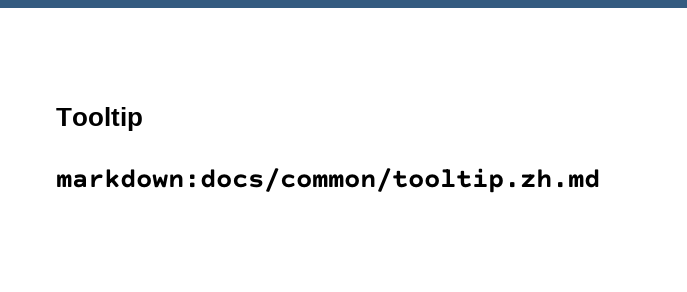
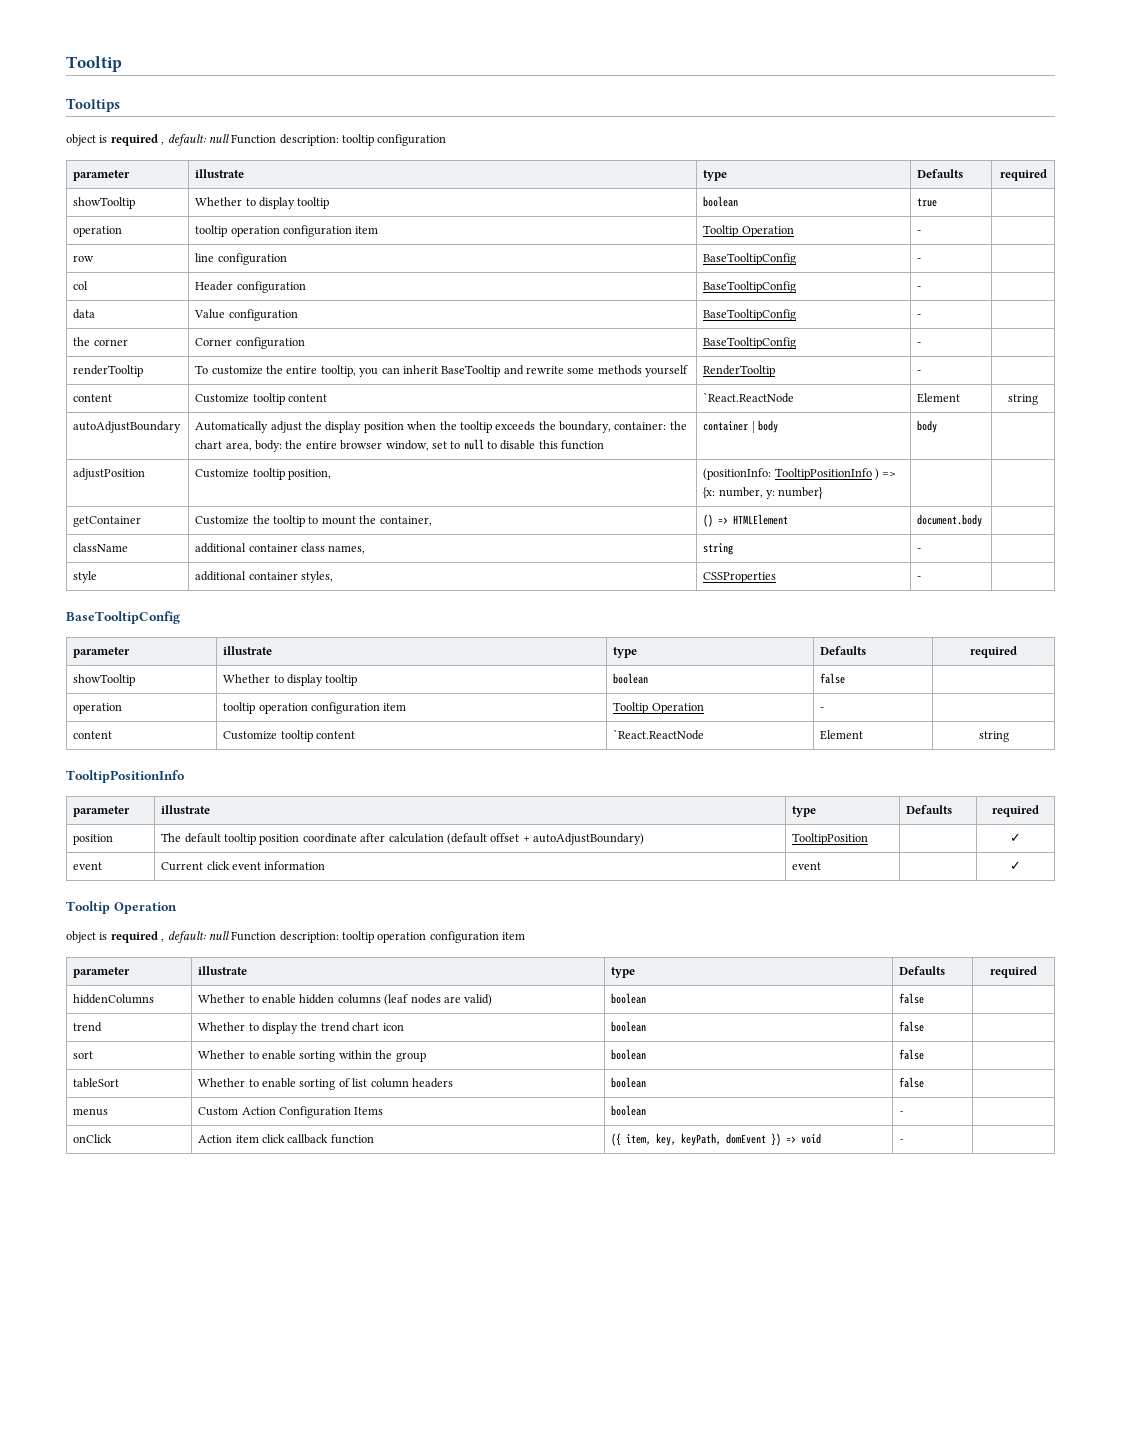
[56,168,600,193] markdown:docs/common/tooltip.zh.md -> [66,98,120,112] [66,134,447,146] [73,170,131,181] [195,169,245,178] [703,170,728,181] [917,169,964,178] [999,169,1047,181] [73,197,136,209] [195,197,330,209] [703,196,739,207] [917,198,938,207] [73,226,123,237] [195,225,379,237] [703,225,794,237] [917,230,922,234] [73,255,95,262] [195,253,287,265] [703,253,797,265] [917,258,922,262] [73,281,89,290] [195,281,306,293] [703,281,797,293] [917,286,922,290] [73,309,96,319] [194,309,298,321] [703,309,797,321] [917,314,922,318] [73,337,128,346] [195,337,305,349] [703,337,797,349] [917,342,922,346] [73,365,144,377] [195,365,689,377] [703,365,776,377] [917,370,922,374] [73,394,113,402] [195,393,328,405] [703,392,795,403] [917,393,961,403] [1008,394,1038,405] [73,421,182,433] [195,421,687,433] [195,439,605,452] [703,420,779,433] [917,420,938,433] [73,468,146,480] [195,468,332,480] [703,468,897,480] [703,487,824,499] [73,516,142,527] [195,515,432,527] [703,514,789,527] [917,514,983,527] [73,543,129,552] [195,543,366,554] [703,543,734,555] [917,548,922,552] [73,571,98,583] [195,571,334,583] [703,572,777,583] [917,576,922,580] [66,611,180,624] [73,647,131,658] [223,646,273,655] [613,647,638,658] [820,646,867,655] [970,646,1017,658] [73,674,136,686] [223,674,358,686] [613,673,649,684] [820,673,846,684] [73,703,123,714] [223,702,407,714] [613,702,704,714] [820,707,825,711] [73,731,113,739] [223,730,356,742] [613,729,705,740] [820,730,864,740] [978,731,1009,742] [66,770,184,783] [73,806,131,817] [161,805,211,814] [792,806,817,817] [906,805,953,814] [992,805,1039,817] [73,834,114,845] [161,833,645,845] [792,833,869,845] [1010,833,1021,842] [73,862,103,870] [161,861,326,871] [792,862,822,870] [1010,861,1021,870] [66,901,177,914] [66,931,526,943] [73,967,131,978] [198,966,248,975] [611,967,636,978] [899,966,946,975] [990,966,1037,978] [73,994,155,1004] [198,994,493,1006] [611,993,647,1004] [899,993,925,1004] [73,1022,103,1032] [198,1022,404,1034] [611,1021,647,1032] [899,1021,925,1032] [73,1051,94,1059] [198,1050,426,1062] [611,1049,647,1060] [899,1049,925,1060] [73,1078,120,1088] [198,1078,453,1090] [611,1077,647,1088] [899,1077,925,1088] [73,1108,109,1116] [198,1106,384,1118] [611,1105,647,1116] [899,1111,905,1115] [73,1134,113,1143] [198,1134,374,1144] [611,1133,822,1146] [899,1139,905,1143] Tooltips // object is required , default: null Function description: tooltip configuration // parameter | illustrate | type | Defaults | required // showTooltip | Whether to display tooltip | boolean | true | // operation | tooltip operation configuration item | Tooltip Operation | - | // row | line configuration | BaseTooltipConfig | - | // col | Header configuration | BaseTooltipConfig | - | // data | Value configuration | BaseTooltipConfig | - | // the corner | Corner configuration | BaseTooltipConfig | - | // renderTooltip | To customize the entire tooltip, you can inherit BaseTooltip and rewrite some methods yourself | RenderTooltip | - | // content | Customize tooltip content | `React.ReactNode | Element | string // autoAdjustBoundary | Automatically adjust the display position when the tooltip exceeds the boundary, container: the chart area, body: the entire browser window, set to null to disable this function | container | body | body | // adjustPosition | Customize tooltip position, | (positionInfo: TooltipPositionInfo ) => {x: number, y: number} | | // getContainer | Customize the tooltip to mount the container, | () => HTMLElement | document.body | // className | additional container class names, | string | - | // style | additional container styles, | CSSProperties | - | // BaseTooltipConfig // parameter | illustrate | type | Defaults | required // showTooltip | Whether to display tooltip | boolean | false | // operation | tooltip operation configuration item | Tooltip Operation | - | // content | Customize tooltip content | `React.ReactNode | Element | string // TooltipPositionInfo // parameter | illustrate | type | Defaults | required // position | The default tooltip position coordinate after calculation (default offset + autoAdjustBoundary) | TooltipPosition | | ✓ // event | Current click event information | event | | ✓ // Tooltip Operation // object is required , default: null Function description: tooltip operation configuration item // parameter | illustrate | type | Defaults | required // hiddenColumns | Whether to enable hidden columns (leaf nodes are valid) | boolean | false | // trend | Whether to display the trend chart icon | boolean | false | // sort | Whether to enable sorting within the group | boolean | false | // tableSort | Whether to enable sorting of list column headers | boolean | false | // menus | Custom Action Configuration Items | boolean | - | // onClick | Action item click callback function | ({ item, key, keyPath, domEvent }) => void | - |

